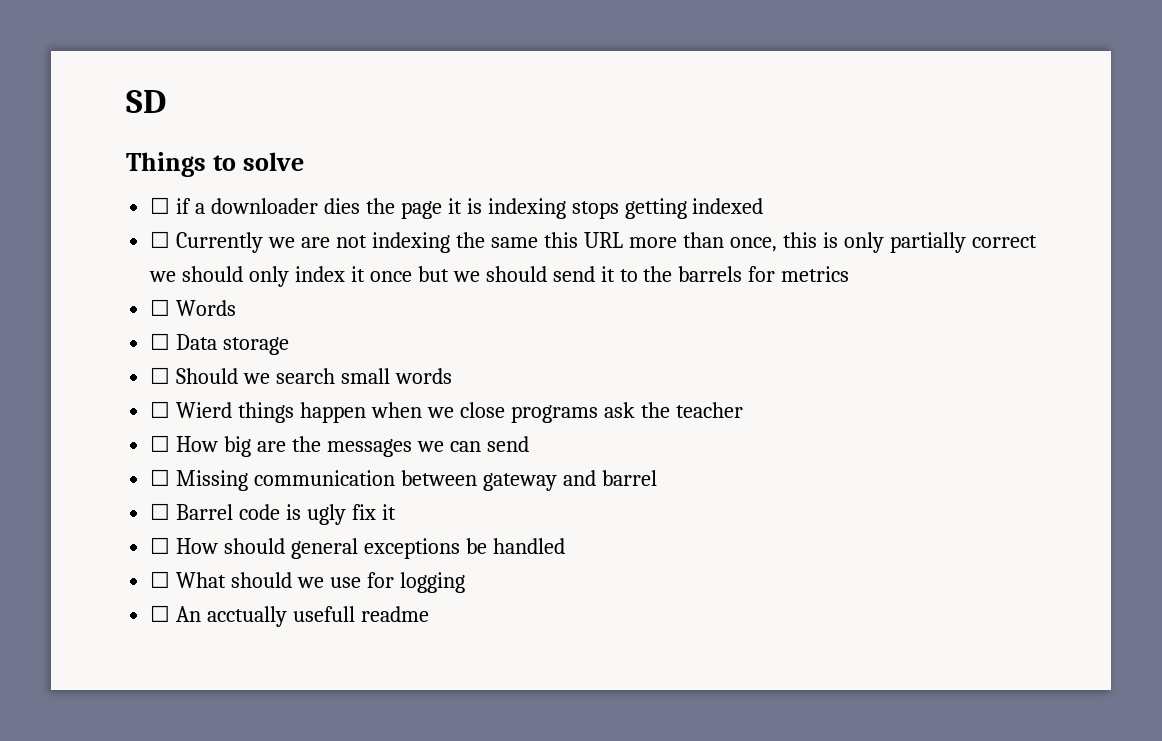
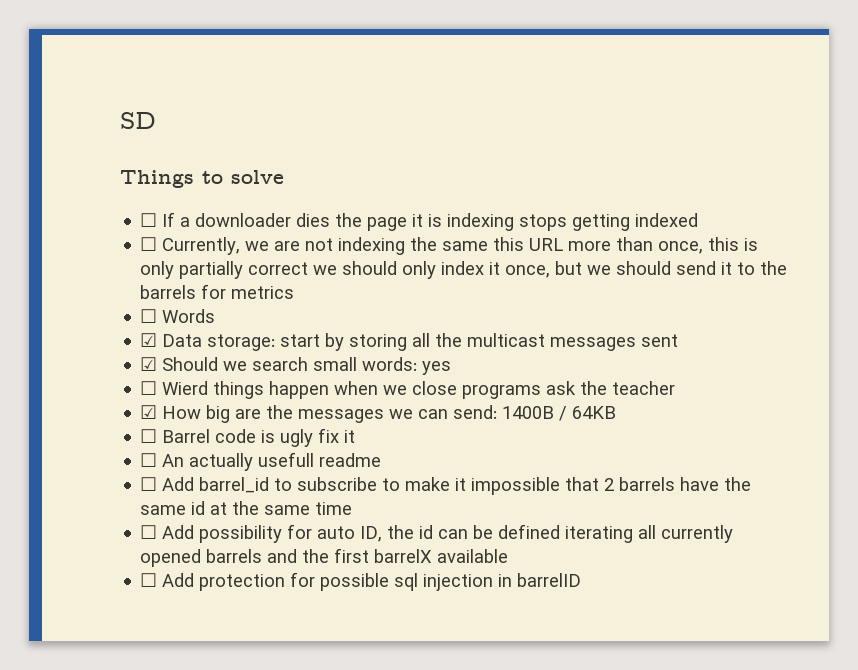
[176,198,192,214] if -> [162,212,176,227] If
[176,232,264,253] Currently -> [162,237,241,255] Currently,
[369,271,412,282] once -> [505,265,551,278] once,
[150,333,290,355] [150,367,171,384] ☐ Data storage // ☐ -> [140,333,679,351] [140,357,158,371] ☑ Data storage: start by storing all the multicast messages sent // ☑
[394,368,452,384] words -> [362,357,452,375] words: yes
[150,435,171,452] ☐ -> [140,405,158,419] ☑
[486,436,529,452] [150,469,657,491] send // ☐ Missing communication between gateway and barrel -> [453,405,617,421] send: 1400B / 64KB
[176,538,565,559] [150,571,465,593] [150,605,429,627] How should general exceptions be handled // ☐ What should we use for logging // ☐ An acctually usefull readme -> [162,452,382,471] [140,477,752,495] [140,501,353,515] [140,524,734,543] [140,548,509,567] [140,572,582,591] An actually usefull readme // ☐ Add barrel_id to subscribe to make it impossible that 2 barrels have the same id at the same time // ☐ Add possibility for auto ID, the id can be defined iterating all currently opened barrels and the first barrelX available // ☐ Add protection for possible sql injection in barrelID

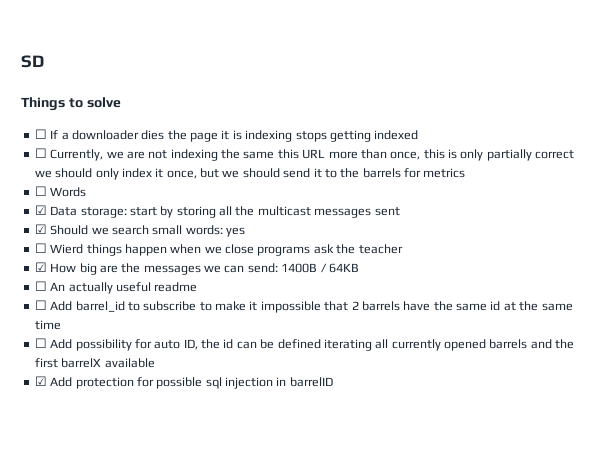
[140,428,356,447] // ☐ Barrel code is ugly fix it -> (359, 268) none
[258,452,315,467] usefull -> [115,282,151,292] useful
[140,573,158,587] ☐ -> [34,376,47,386] ☑

